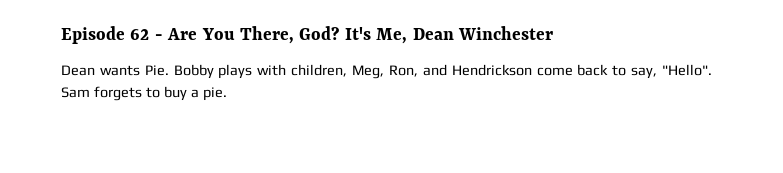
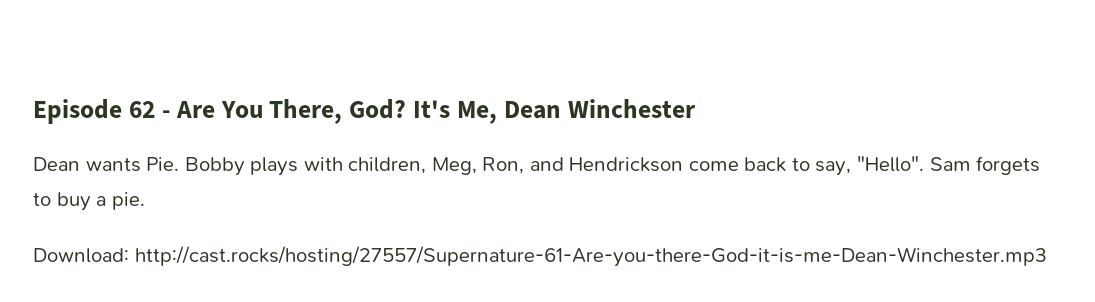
(227, 94) none -> [33,246,1047,267] // Download: http://cast.rocks/hosting/27557/Supernature-61-Are-you-there-God-it-is-me-Dean-Winchester.mp3

